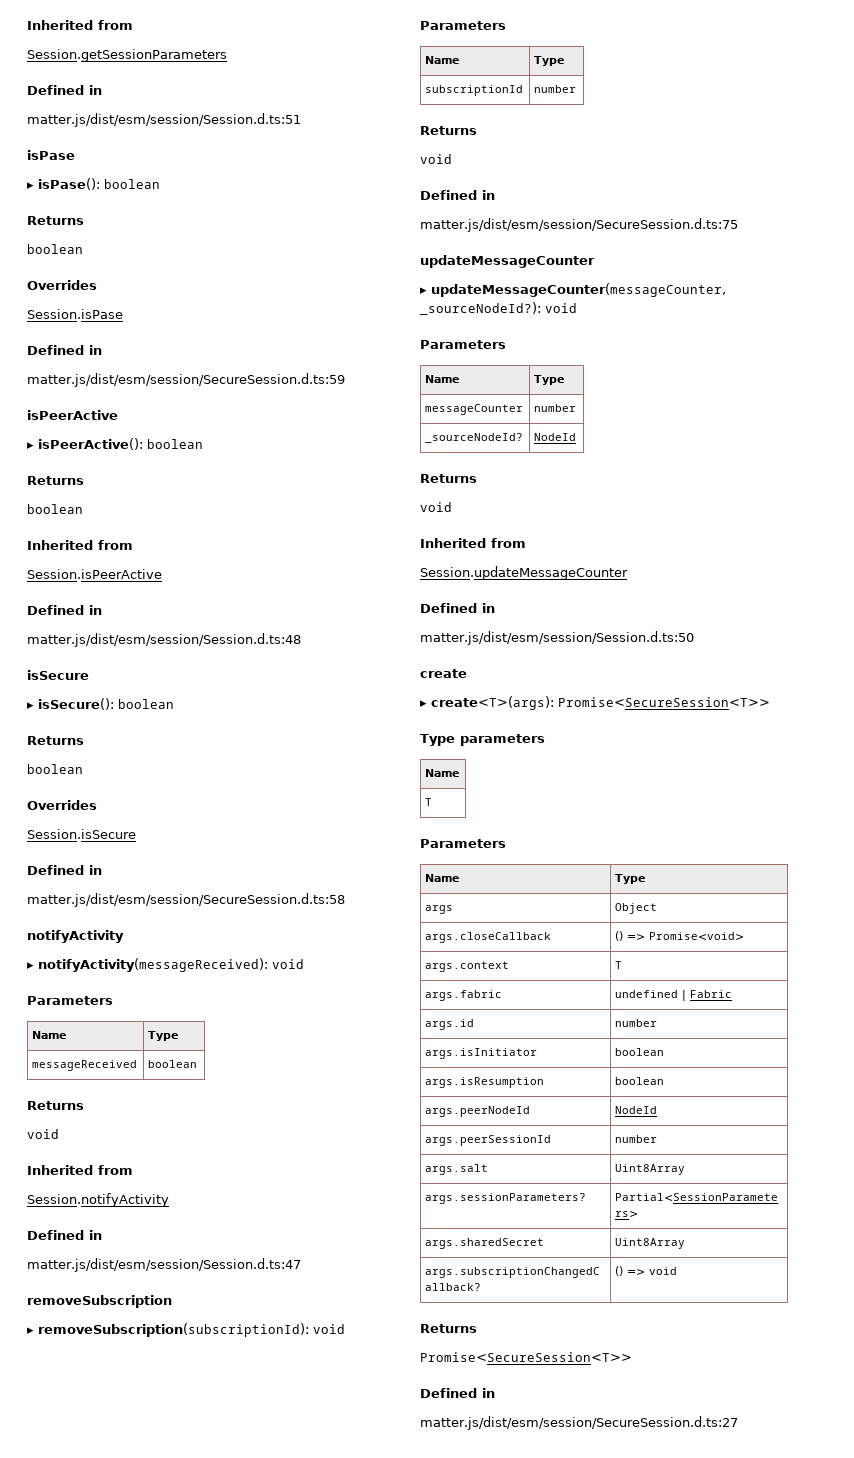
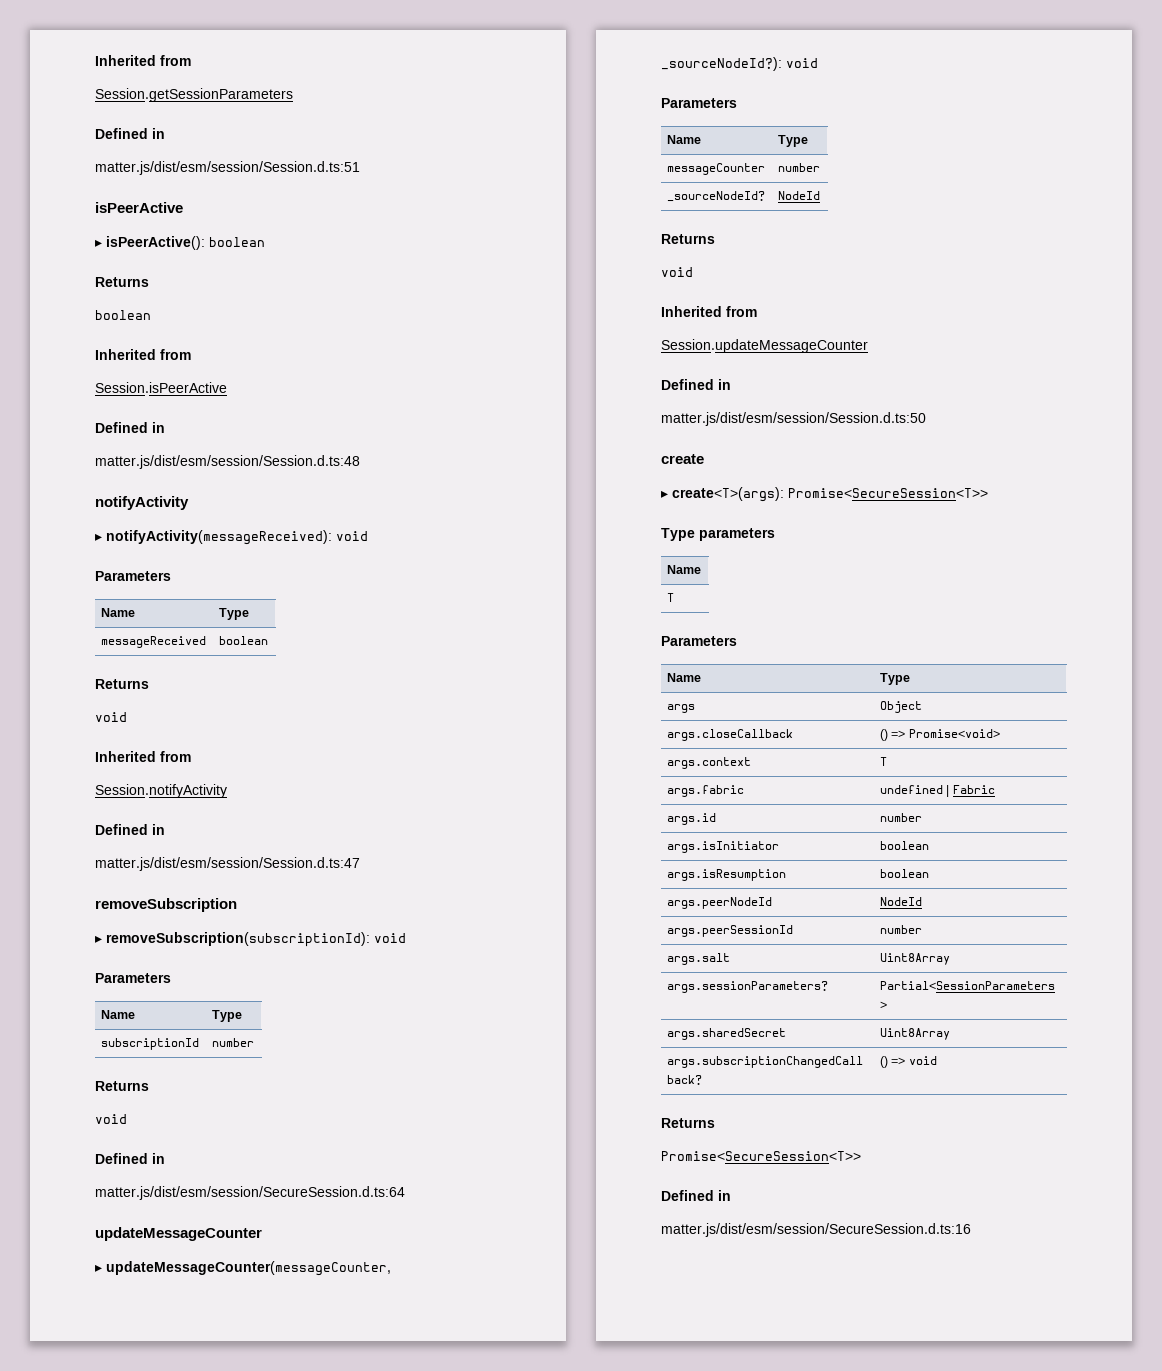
[27,150,75,160] [27,178,160,190] [27,216,84,225] [27,244,83,254] [27,280,97,290] [27,309,123,319] [27,345,102,355] [27,373,345,387] // isPase // ▸ isPase(): boolean // Returns // boolean // Overrides // Session.isPase // Defined in // matter.js/dist/esm/session/SecureSession.d.ts:59 -> (360, 168) none
[27,670,89,680] [27,698,174,710] [27,736,84,745] [27,764,83,774] [27,800,97,810] [27,829,136,839] [27,865,102,875] [27,893,345,907] // isSecure // ▸ isSecure(): boolean // Returns // boolean // Overrides // Session.isSecure // Defined in // matter.js/dist/esm/session/SecureSession.d.ts:58 -> (360, 462) none
[420,218,738,232] matter.js/dist/esm/session/SecureSession.d.ts:75 -> [95,1186,405,1200] matter.js/dist/esm/session/SecureSession.d.ts:64
[420,1416,738,1430] matter.js/dist/esm/session/SecureSession.d.ts:27 -> [661,1223,971,1237] matter.js/dist/esm/session/SecureSession.d.ts:16

